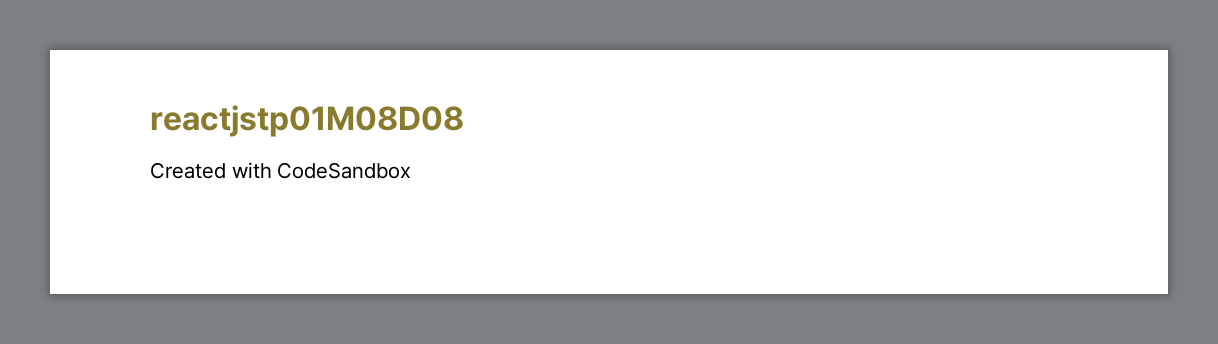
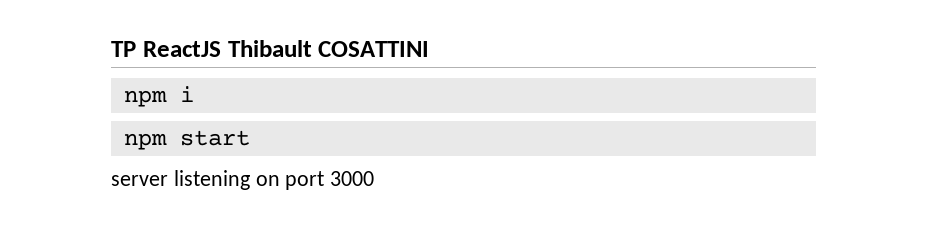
[150,105,464,137] [150,162,412,179] reactjstp01M08D08 // Created with CodeSandbox -> [111,40,430,57] [123,86,194,107] [123,130,250,150] [111,170,375,190] TP ReactJS Thibault COSATTINI // npm i // npm start // server listening on port 3000

